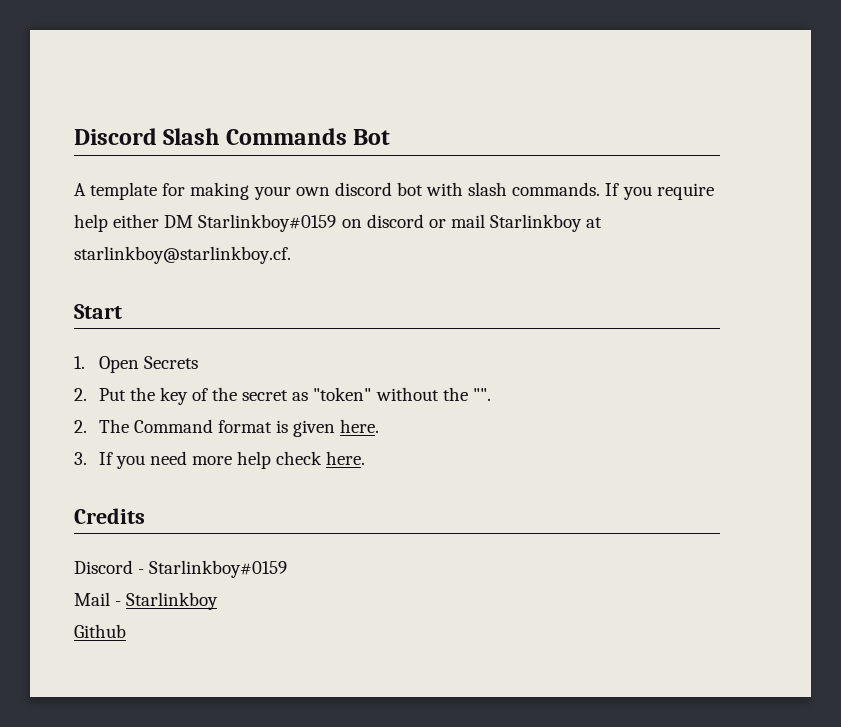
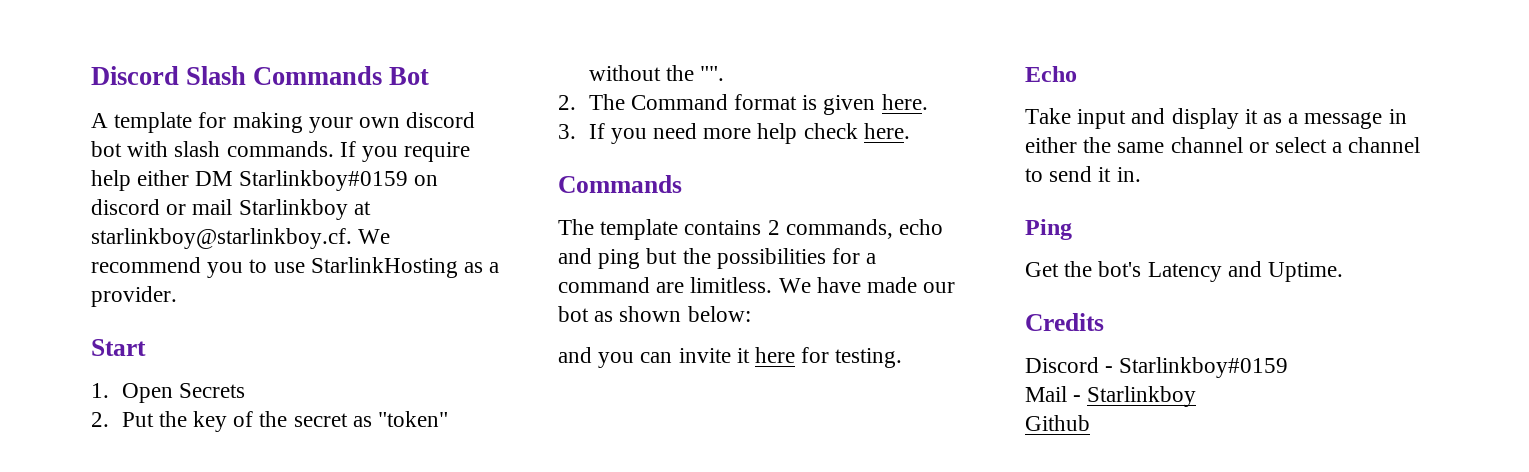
(291, 255) none -> [358,229,391,244] [91,257,500,278] [91,286,177,307] We recommend you to use StarlinkHosting as a provider.
(366, 458) none -> [558,175,682,193] [558,219,944,240] [558,248,877,269] [558,277,956,293] [558,306,751,322] [558,347,903,368] [1025,66,1077,82] [1025,108,1407,129] [1025,137,1421,153] [1025,166,1141,182] [1025,219,1072,240] [1025,261,1344,282] // Commands // The template contains 2 commands, echo and ping but the possibilities for a command are limitless. We have made our bot as shown below: // and you can invite it here for testing. // Echo // Take input and display it as a message in either the same channel or select a channel to send it in. // Ping // Get the bot's Latency and Uptime.

